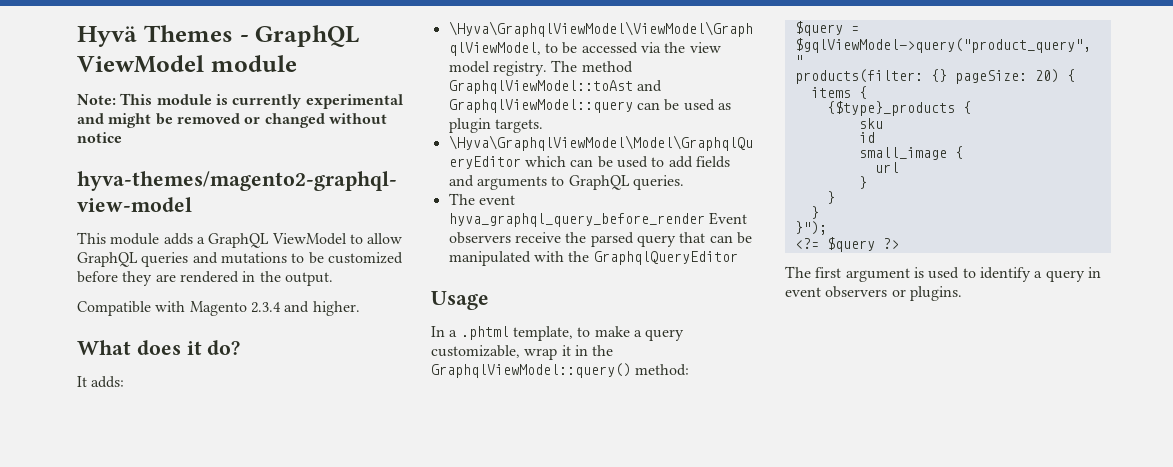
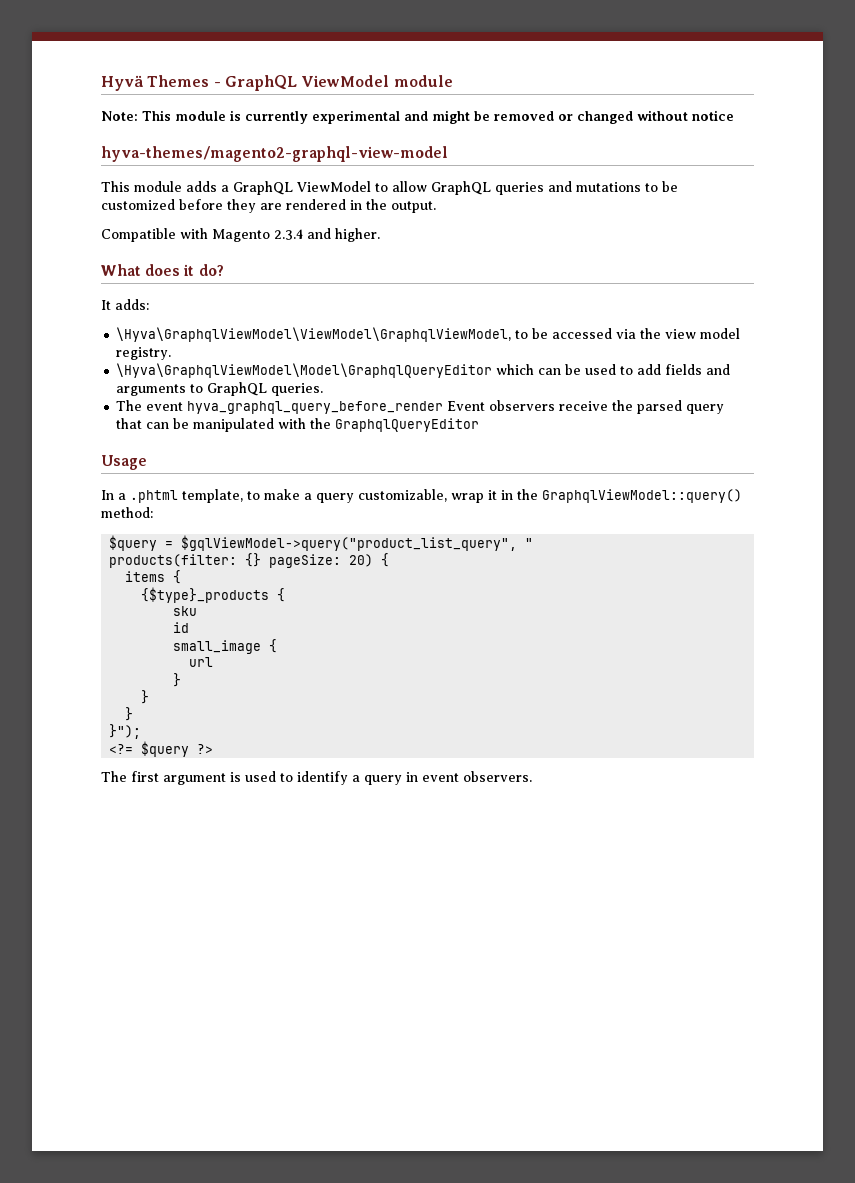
[551,60,633,73] [448,80,662,94] [448,99,731,113] [448,118,543,133] The method GraphqlViewModel::toAst and GraphqlViewModel::query can be used as plugin targets. -> (172, 353) none
[794,38,1091,53] $gqlViewModel->query("product_query", -> [181,535,518,551] $gqlViewModel->query("product_list_query",
[825,286,962,301] observers or plugins. -> [463,771,532,782] observers.

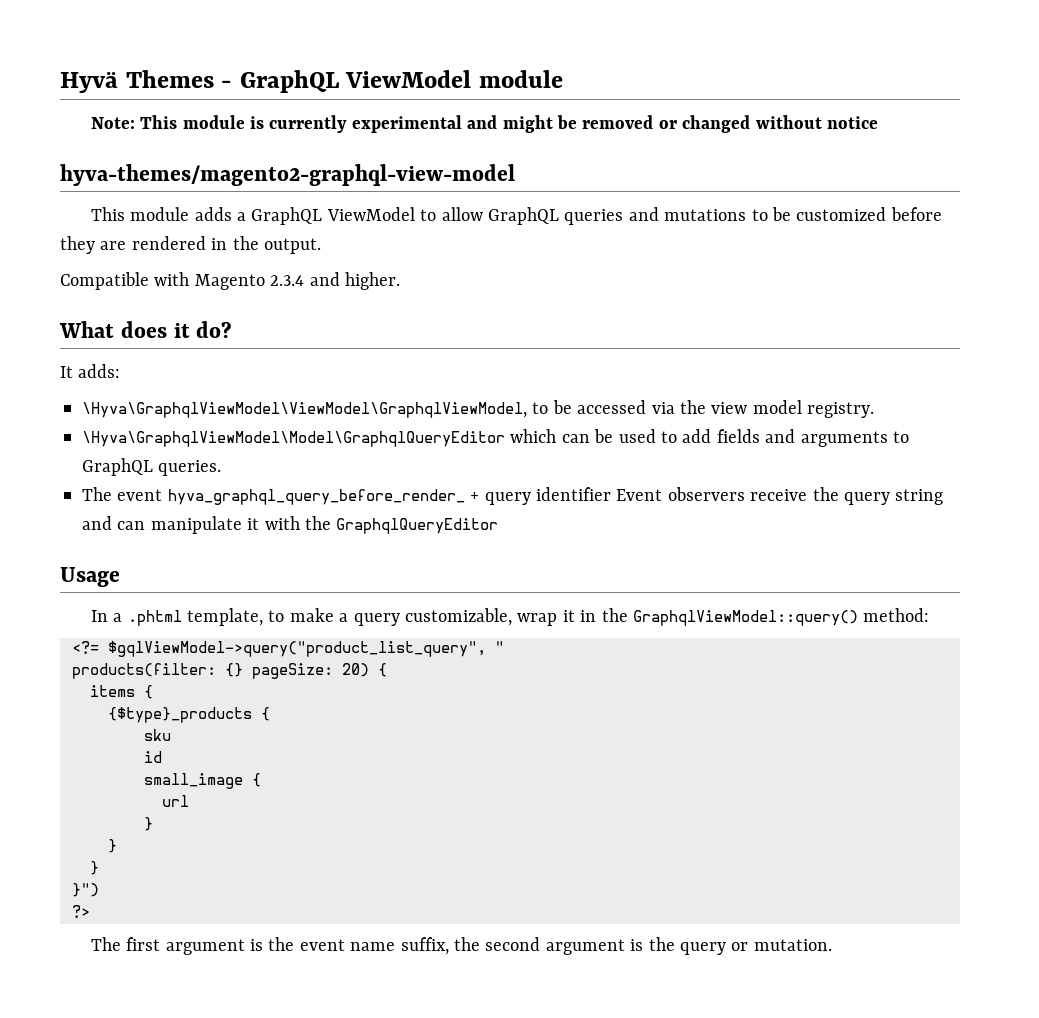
[187,400,725,414] [116,418,275,432] hyva_graphql_query_before_render Event observers receive the parsed query that can be manipulated -> [167,487,944,505] [82,516,260,534] hyva_graphql_query_before_render_ + query identifier Event observers receive the query string and can manipulate it
[109,535,174,551] $query = -> [72,641,99,654] <?=
[109,724,142,739] [109,741,190,757] }"); // <?= $query -> [72,883,99,897] }") //
[245,771,532,785] used to identify a query in event observers. -> [268,937,832,955] the event name suffix, the second argument is the query or mutation.

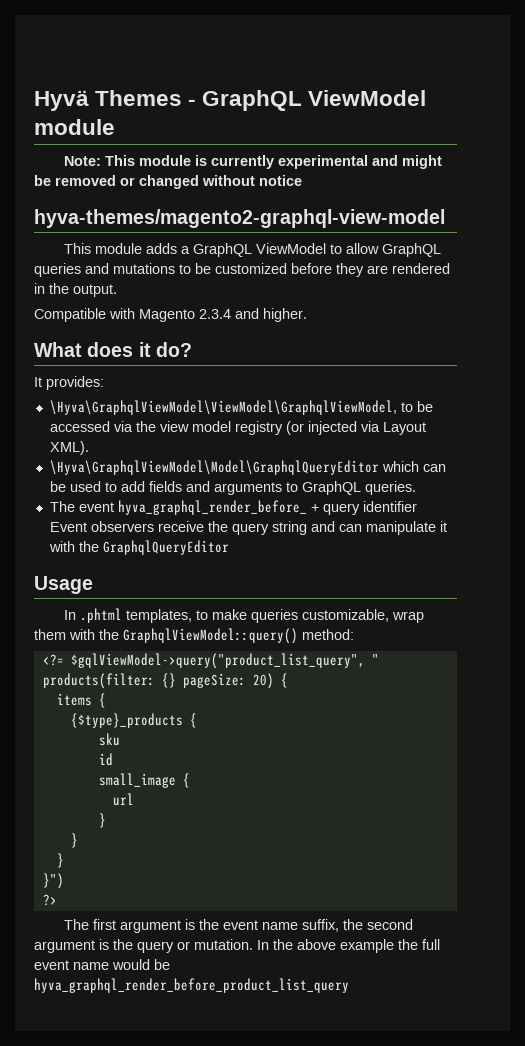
[78,364,121,378] adds: -> [46,376,104,390] provides:
[807,402,875,418] registry. -> [234,421,426,435] [49,441,89,455] registry (or injected via Layout XML).
[167,489,465,505] hyva_graphql_query_before_render_ -> [117,500,307,515] hyva_graphql_render_before_
[113,608,597,626] a .phtml template, to make a query customizable, wrap it in -> [79,608,424,623] [34,629,95,640] .phtml templates, to make queries customizable, wrap them with
(832, 945) none -> [257,939,440,953] [34,959,170,970] [34,978,349,993] In the above example the full event name would be hyva_graphql_render_before_product_list_query

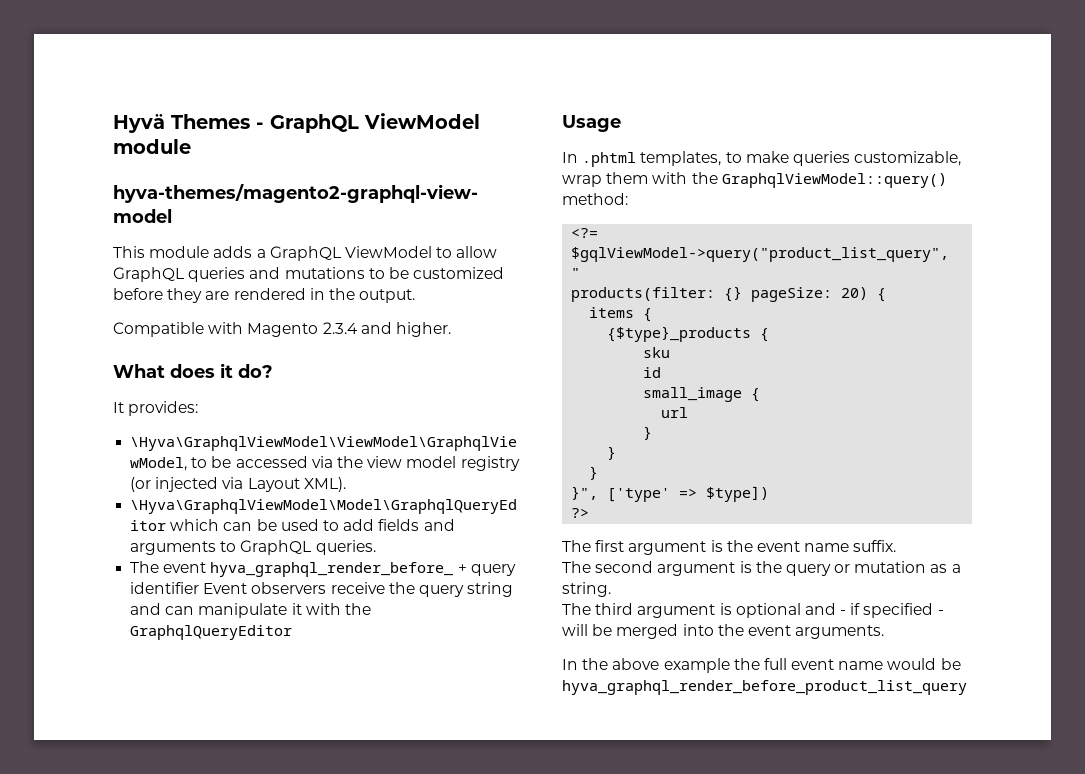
[63,155,442,169] [34,175,302,189] // Note: This module is currently experimental and might be removed or changed without notice -> (191, 146) none
[42,873,64,889] }") -> [571,486,770,502] }", ['type' => $type])
[301,919,363,932] suffix, the -> [853,540,897,552] [562,561,591,573] suffix. // The
[194,939,253,950] mutation. -> [854,561,961,573] [562,582,611,597] [562,603,944,618] [562,624,885,639] mutation as a string. // The third argument is optional and - if specified - will be merged into the event arguments. //

